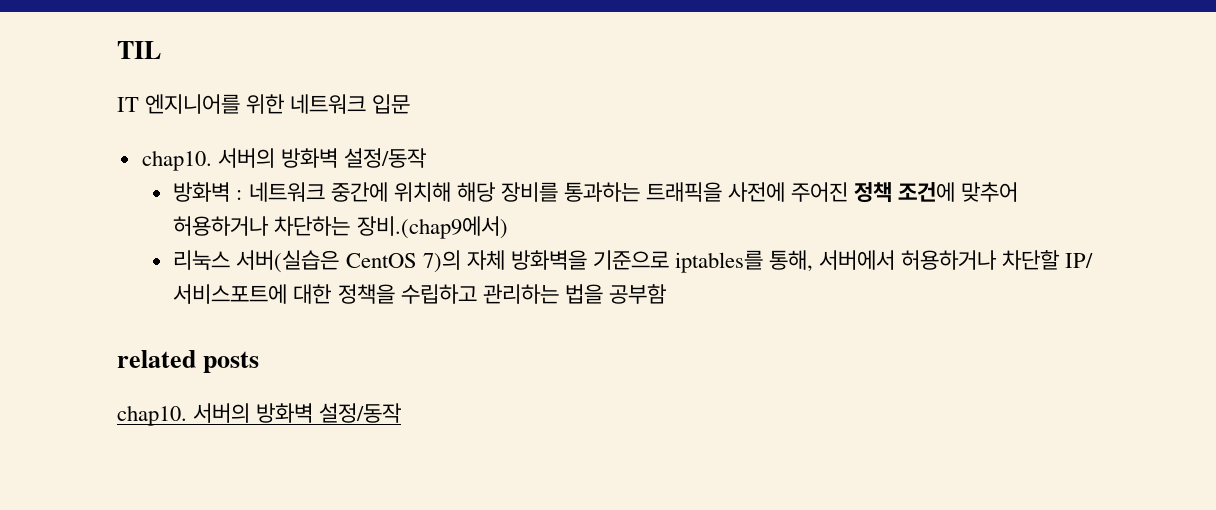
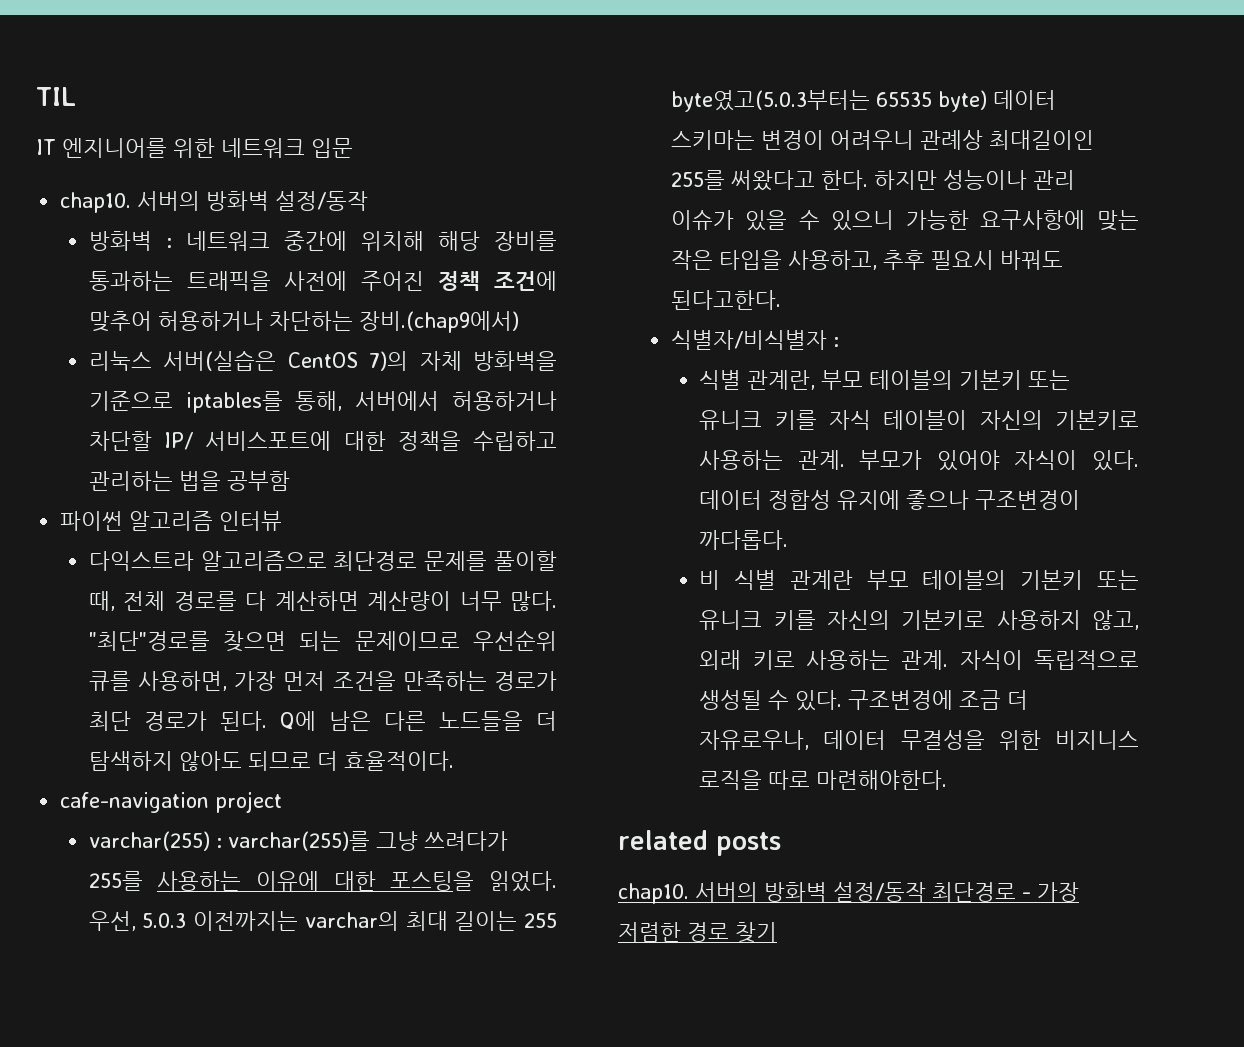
(666, 294) none -> [60,511,283,531] [88,551,557,571] [88,591,557,611] [88,630,557,652] [88,671,558,691] [88,711,557,731] [88,751,454,771] [60,791,283,813] [88,831,508,851] [88,871,557,892] [88,911,558,931] [670,90,1056,112] [670,130,1094,150] [670,170,1075,191] [670,210,1139,231] [670,250,1063,270] [670,290,781,310] [670,330,839,350] [699,370,1071,390] [699,410,1139,430] [699,450,1139,471] [699,490,1081,510] [699,530,789,550] [699,570,1139,590] [699,610,1139,630] [699,650,1139,670] [699,690,1029,711] [699,730,1139,750] [699,770,948,790] // 파이썬 알고리즘 인터뷰 // 다익스트라 알고리즘으로 최단경로 문제를 풀이할 때, 전체 경로를 다 계산하면 계산량이 너무 많다. "최단"경로를 찾으면 되는 문제이므로 우선순위 큐를 사용하면, 가장 먼저 조건을 만족하는 경로가 최단 경로가 된다. Q에 남은 다른 노드들을 더 탐색하지 않아도 되므로 더 효율적이다. // cafe-navigation project // varchar(255) : varchar(255)를 그냥 쓰려다가 255를 사용하는 이유에 대한 포스팅을 읽었다. 우선, 5.0.3 이전까지는 varchar의 최대 길이는 255 byte였고(5.0.3부터는 65535 byte) 데이터 스키마는 변경이 어려우니 관례상 최대길이인 255를 써왔다고 한다. 하지만 성능이나 관리 이슈가 있을 수 있으니 가능한 요구사항에 맞는 작은 타입을 사용하고, 추후 필요시 바꿔도 된다고한다. // 식별자/비식별자 : // 식별 관계란, 부모 테이블의 기본키 또는 유니크 키를 자식 테이블이 자신의 기본키로 사용하는 관계. 부모가 있어야 자식이 있다. 데이터 정합성 유지에 좋으나 구조변경이 까다롭다. // 비 식별 관계란 부모 테이블의 기본키 또는 유니크 키를 자신의 기본키로 사용하지 않고, 외래 키로 사용하는 관계. 자식이 독립적으로 생성될 수 있다. 구조변경에 조금 더 자유로우나, 데이터 무결성을 위한 비지니스 로직을 따로 마련해야한다.
(402, 413) none -> [932,882,1079,902] [618,922,777,943] 최단경로 - 가장 저렴한 경로 찾기

